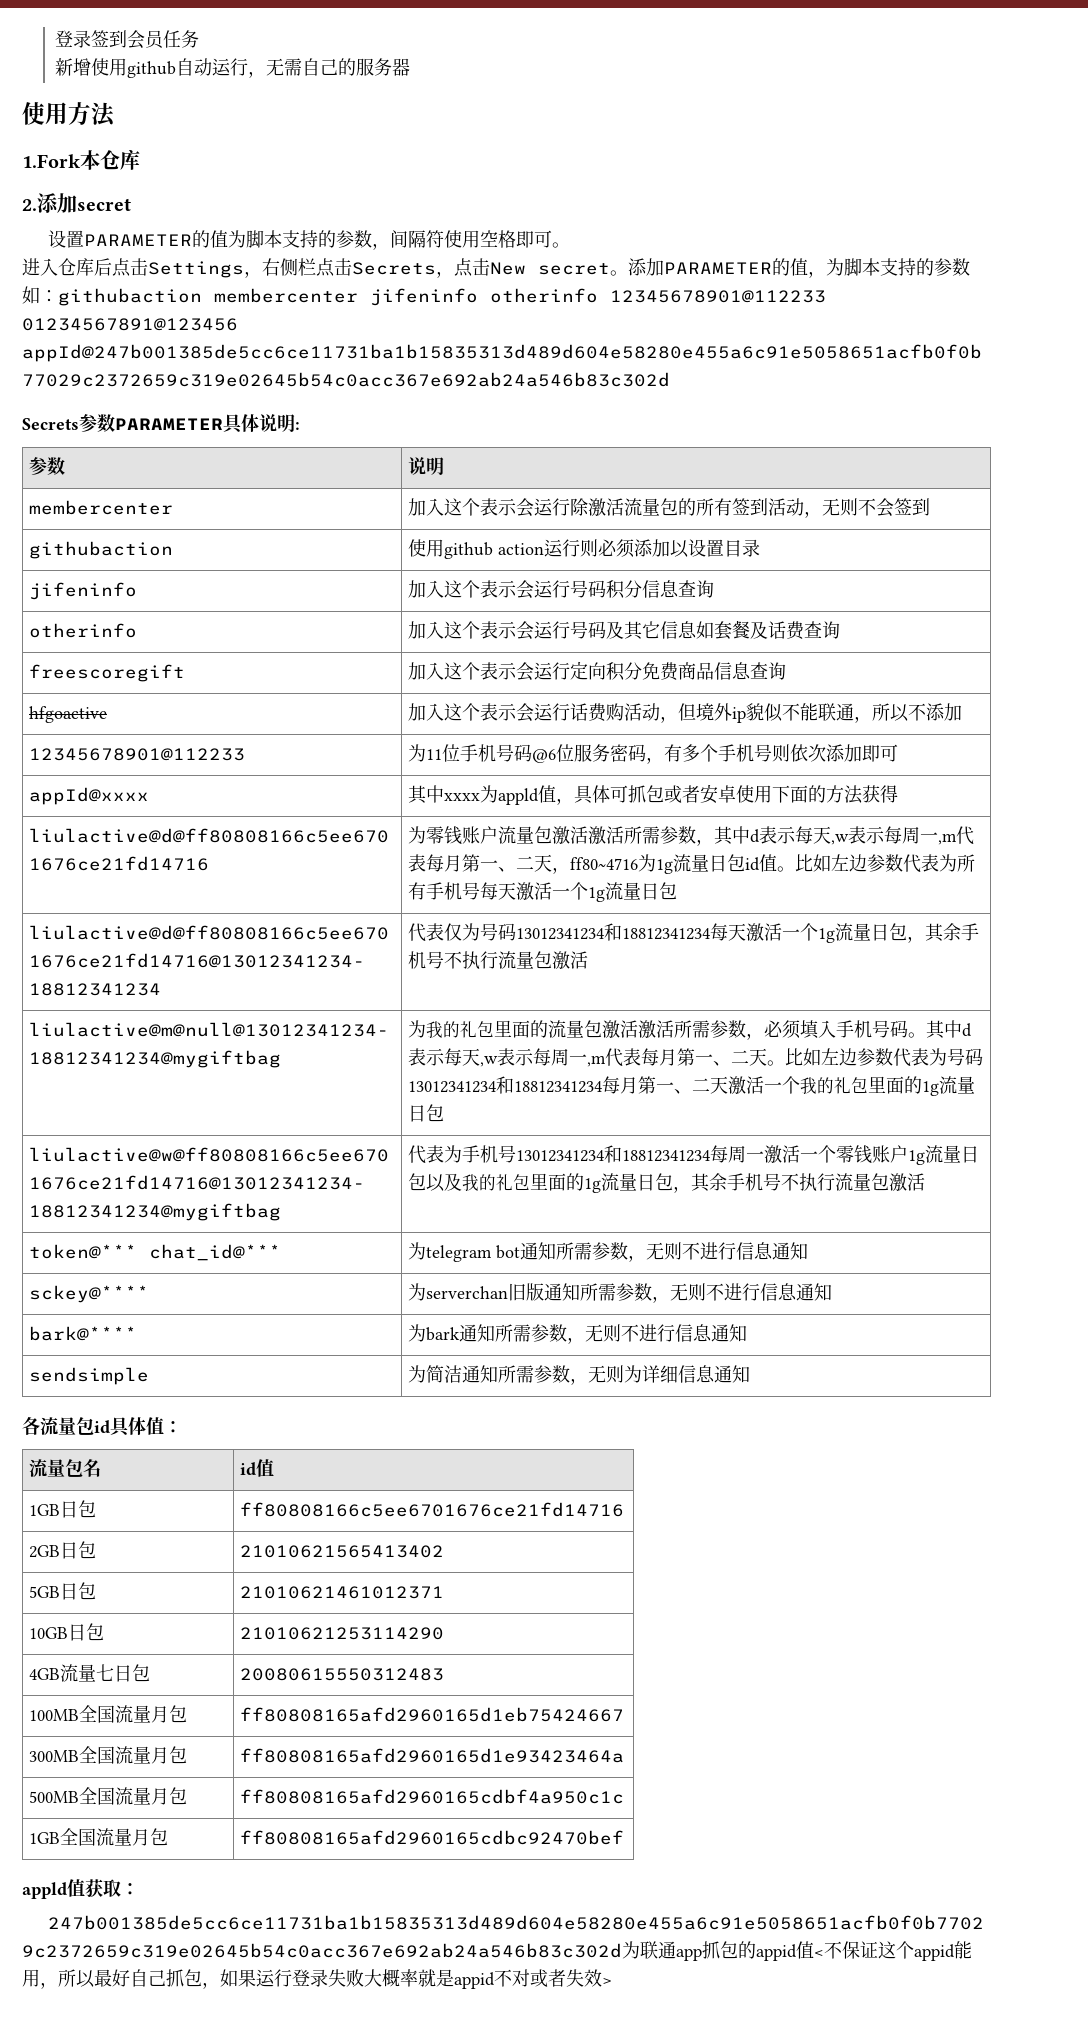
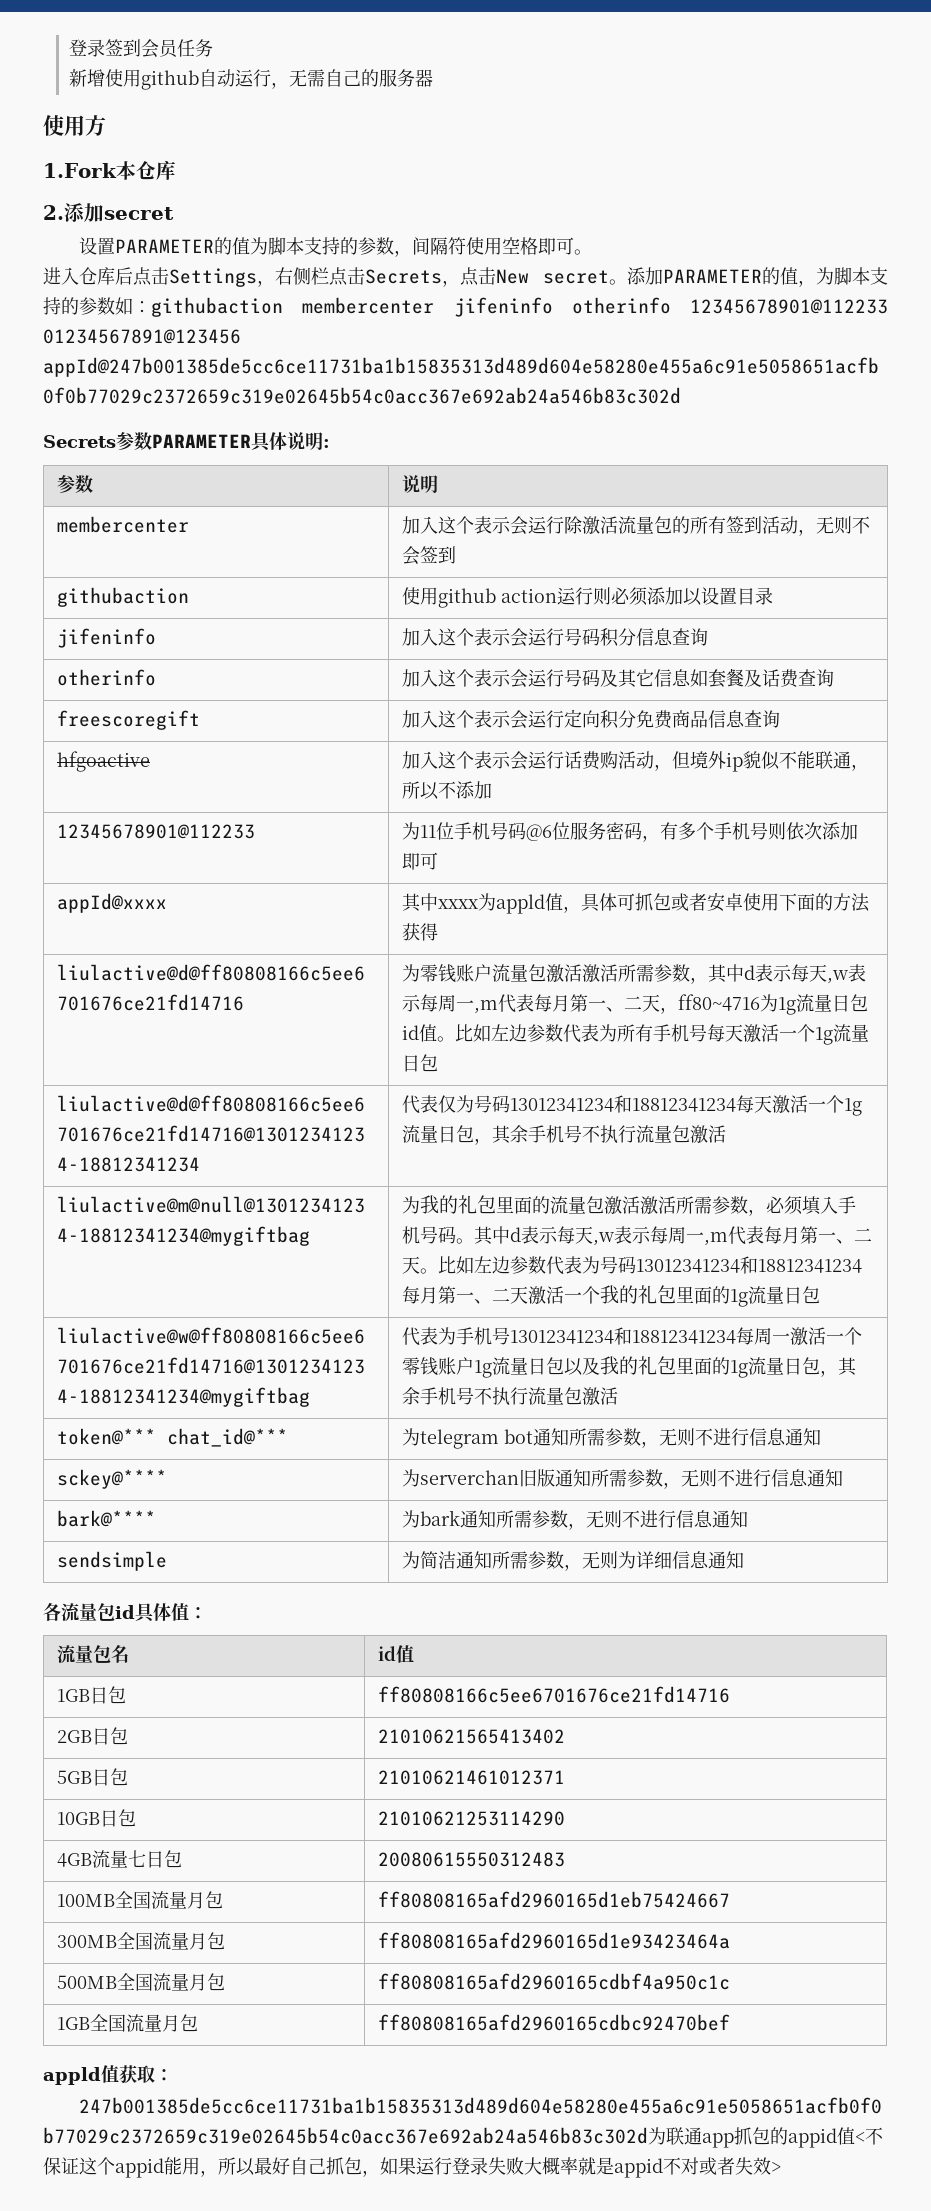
[91,102,116,127] 法 -> (106, 125) none

